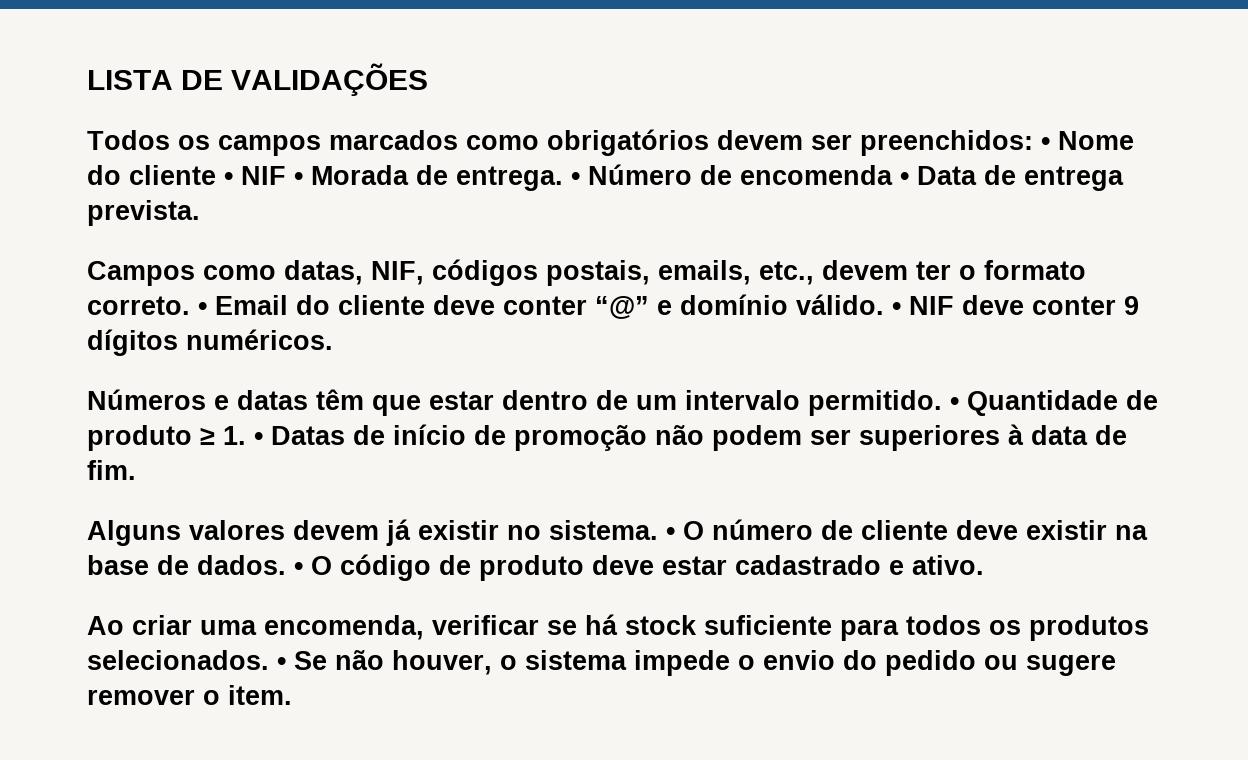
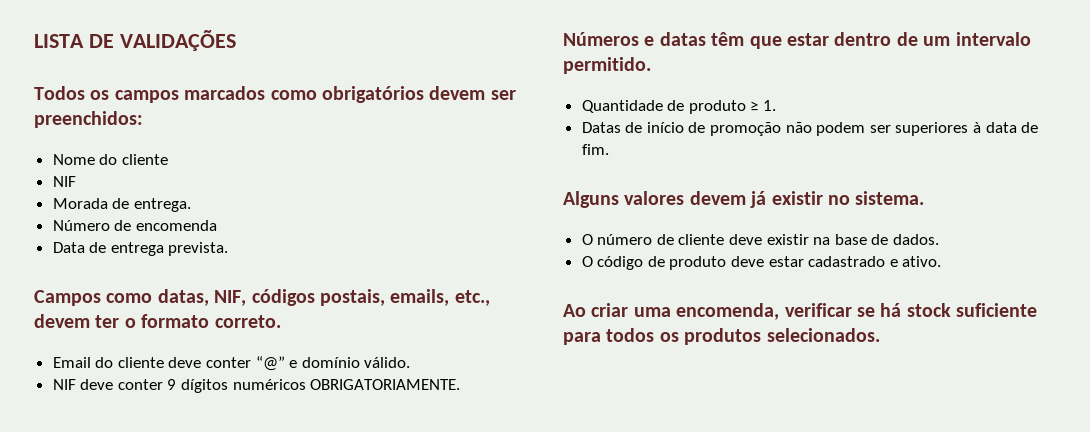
[1041,137,1050,150] • -> (143, 119) //
[224,166,303,185] • NIF • -> [52,176,76,187] // NIF //
[571,172,580,185] • -> (191, 205) //
[900,172,909,185] • -> (217, 225) //
[198,302,207,315] • -> (281, 321) //
[892,302,901,315] • -> (411, 362) //
[186,329,333,350] numéricos. -> [232,379,461,390] numéricos OBRIGATORIAMENTE.
[950,397,959,410] • -> (651, 65) //
[254,432,263,445] • -> (777, 105) //
[666,527,675,540] • -> (925, 198) //
[294,562,303,575] • -> (940, 239) //
[277,650,1116,676] [87,685,292,705] • Se não houver, o sistema impede o envio do pedido ou sugere remover o item. -> (880, 335) none

